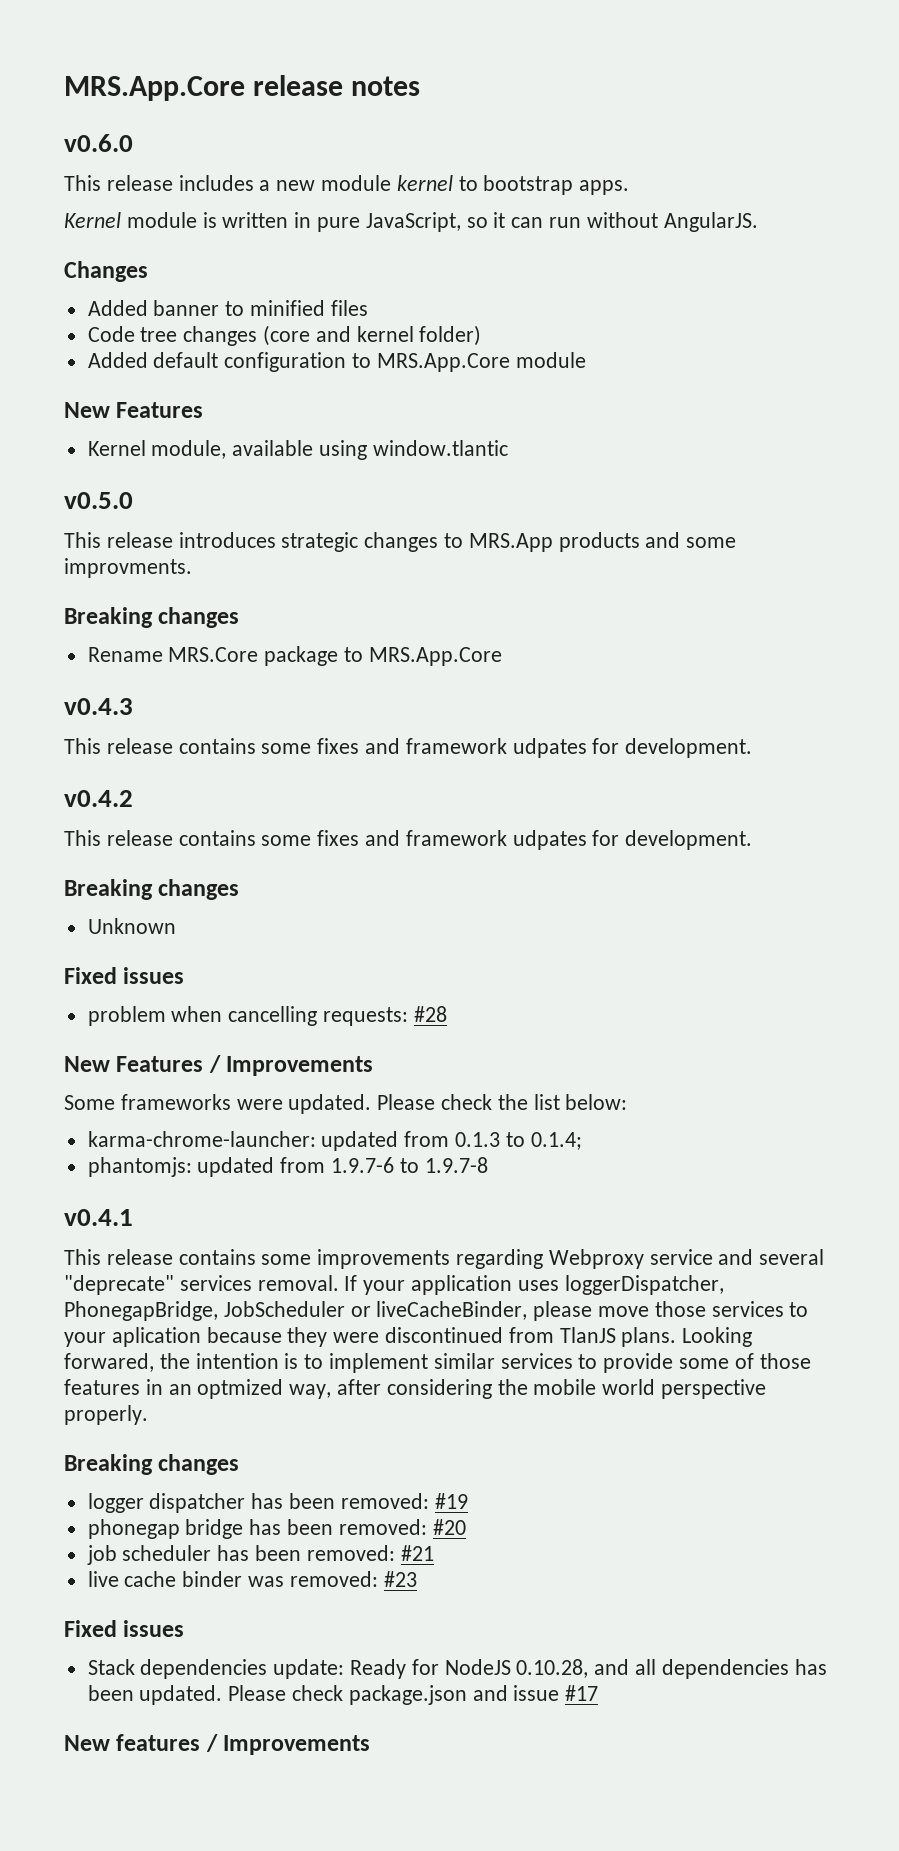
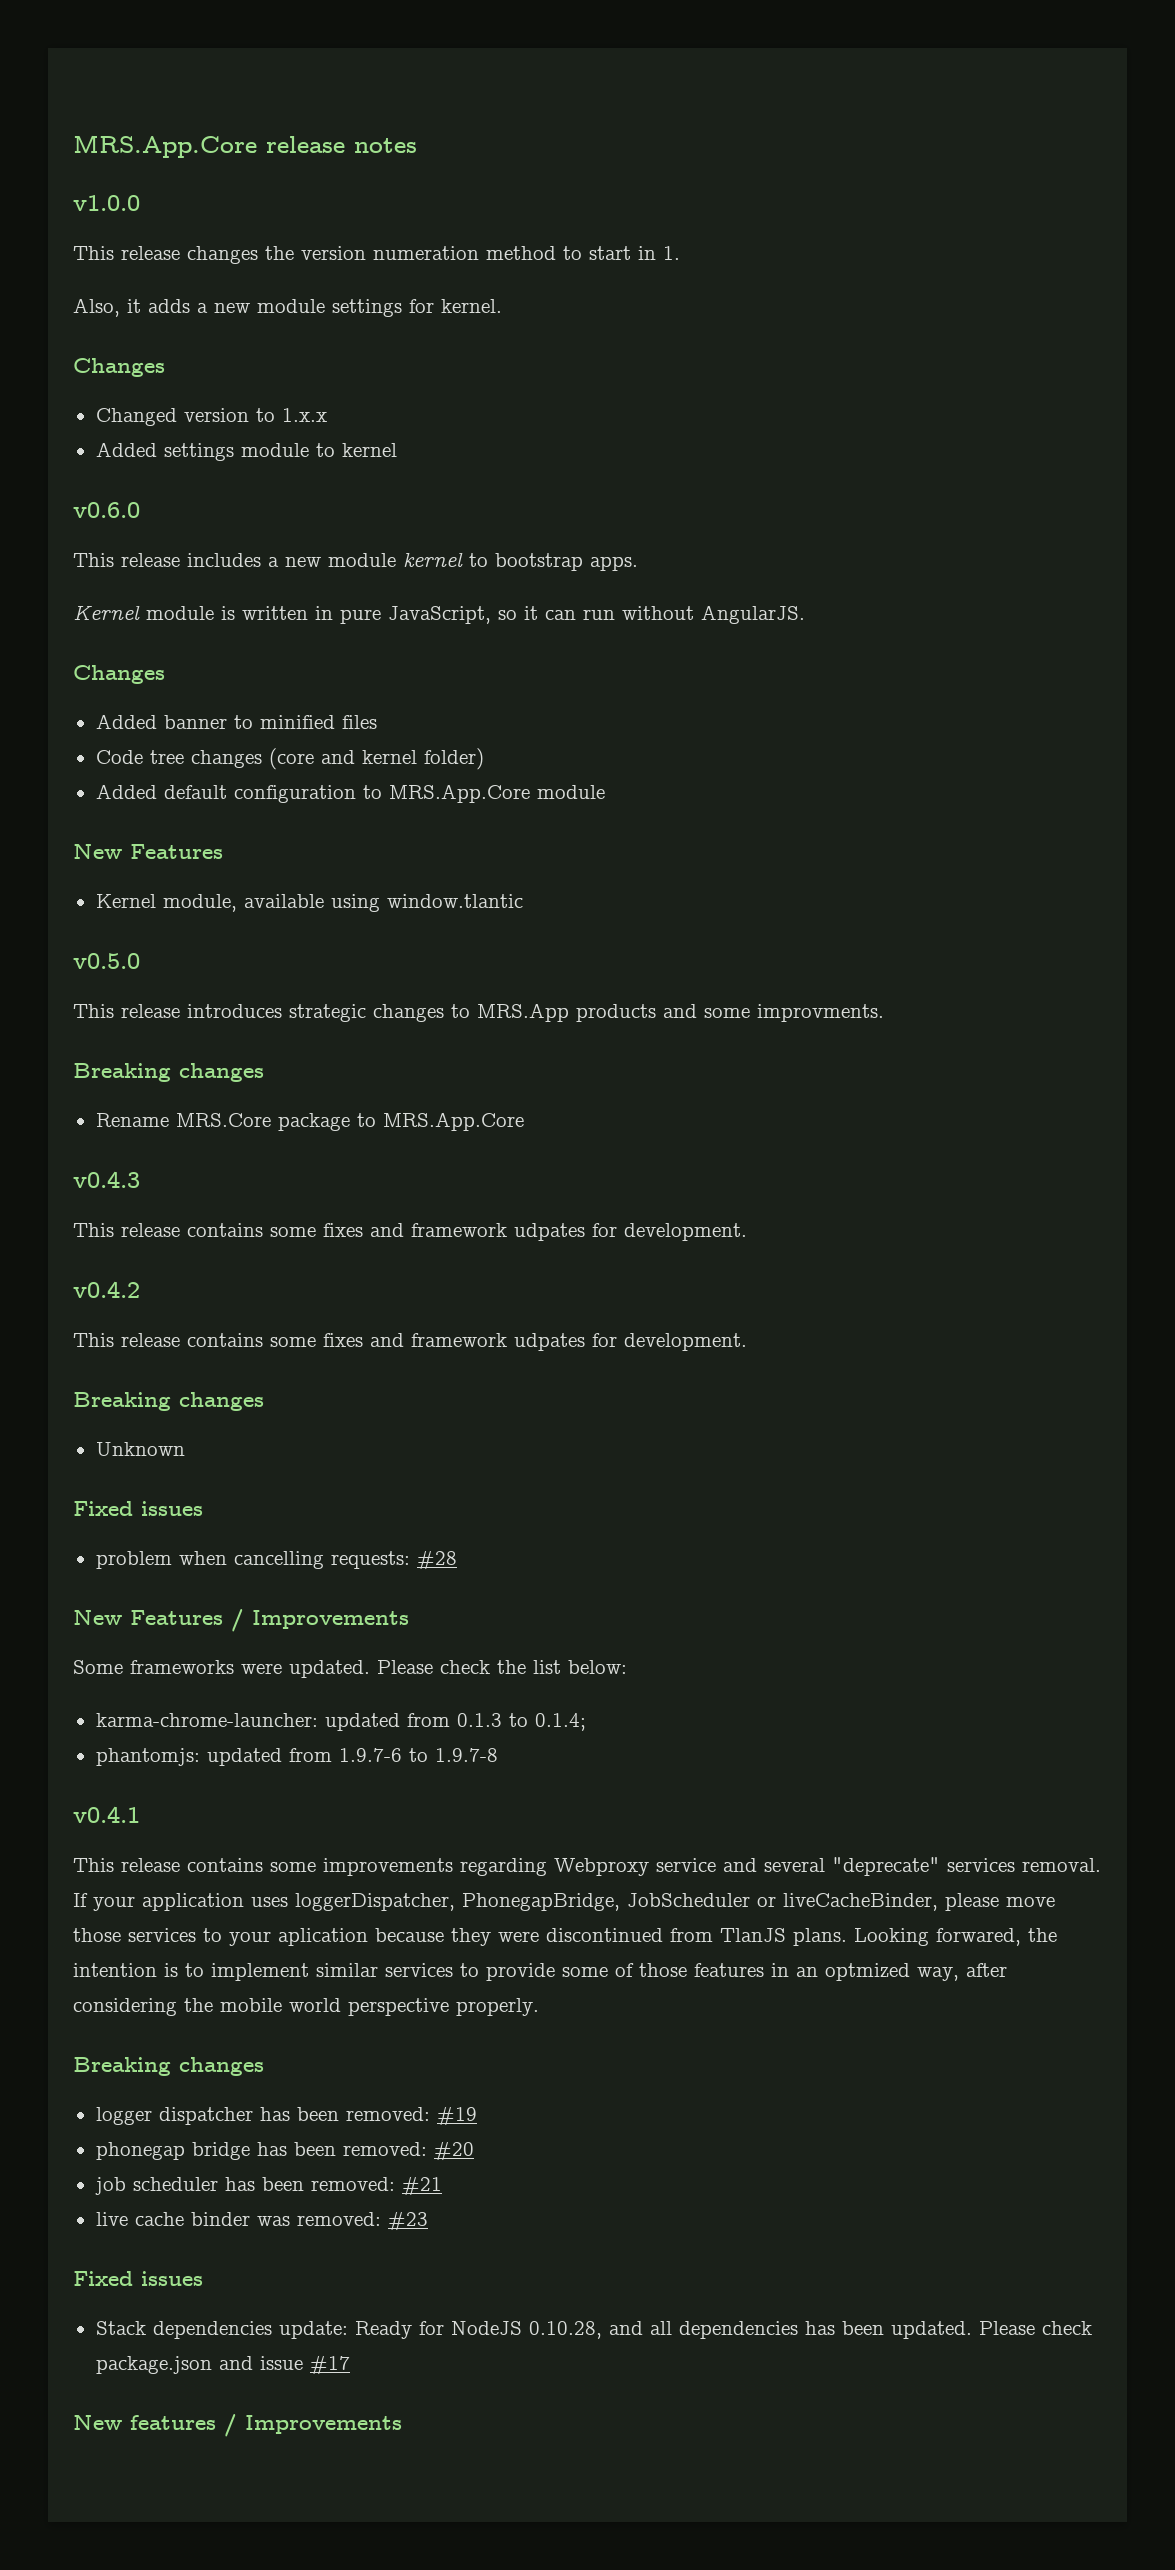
(421, 86) none -> [73,195,140,211] [73,246,680,264] [73,298,502,317] [73,358,165,377] [95,408,327,426] [95,442,397,461] // v1.0.0 // This release changes the version numeration method to start in 1. // Also, it adds a new module settings for kernel. // Changes // Changed version to 1.x.x // Added settings module to kernel

